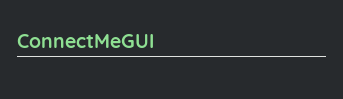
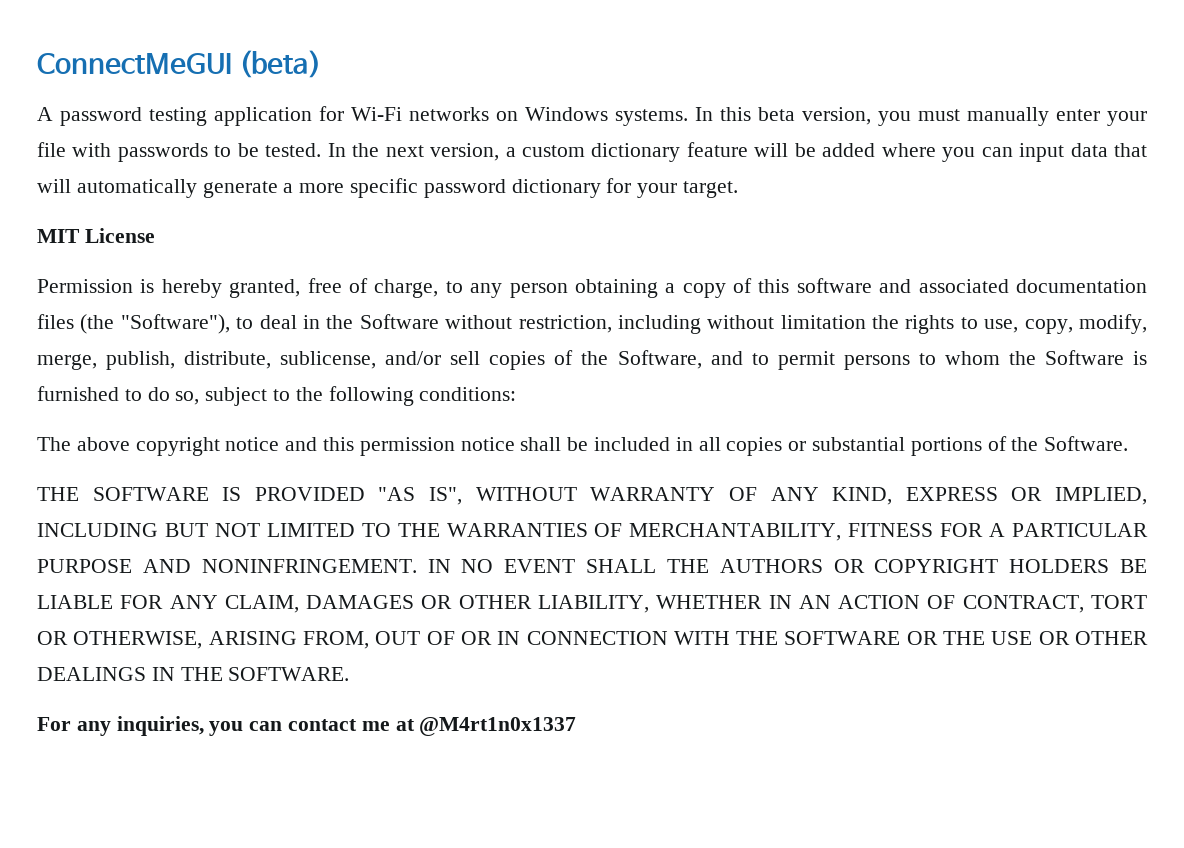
(154, 41) none -> [239,50,322,78] [37,106,1147,126] [37,142,1148,162] [37,178,739,198] [37,228,155,243] [37,278,1148,298] [37,314,1148,334] [37,350,1147,370] [37,386,517,406] [37,436,1129,456] [37,487,1148,505] [37,523,1148,541] [37,559,1147,573] [37,595,1148,613] [37,631,1148,649] [37,667,350,681] [37,716,577,736] (beta) // A password testing application for Wi-Fi networks on Windows systems. In this beta version, you must manually enter your file with passwords to be tested. In the next version, a custom dictionary feature will be added where you can input data that will automatically generate a more specific password dictionary for your target. // MIT License // Permission is hereby granted, free of charge, to any person obtaining a copy of this software and associated documentation files (the "Software"), to deal in the Software without restriction, including without limitation the rights to use, copy, modify, merge, publish, distribute, sublicense, and/or sell copies of the Software, and to permit persons to whom the Software is furnished to do so, subject to the following conditions: // The above copyright notice and this permission notice shall be included in all copies or substantial portions of the Software. // THE SOFTWARE IS PROVIDED "AS IS", WITHOUT WARRANTY OF ANY KIND, EXPRESS OR IMPLIED, INCLUDING BUT NOT LIMITED TO THE WARRANTIES OF MERCHANTABILITY, FITNESS FOR A PARTICULAR PURPOSE AND NONINFRINGEMENT. IN NO EVENT SHALL THE AUTHORS OR COPYRIGHT HOLDERS BE LIABLE FOR ANY CLAIM, DAMAGES OR OTHER LIABILITY, WHETHER IN AN ACTION OF CONTRACT, TORT OR OTHERWISE, ARISING FROM, OUT OF OR IN CONNECTION WITH THE SOFTWARE OR THE USE OR OTHER DEALINGS IN THE SOFTWARE. // For any inquiries, you can contact me at @M4rt1n0x1337

